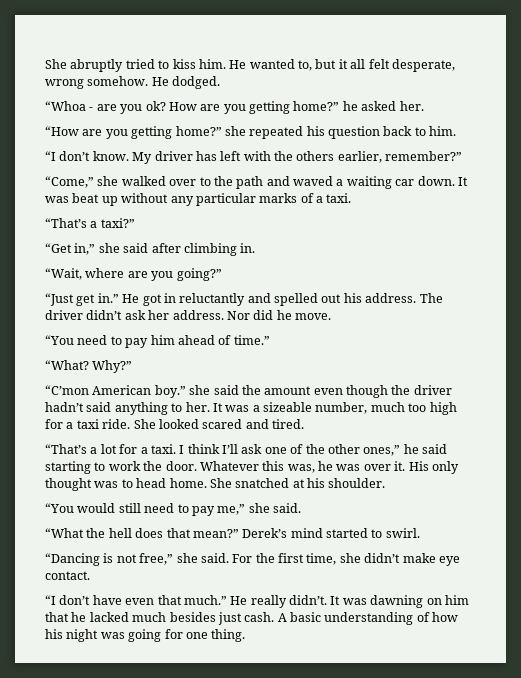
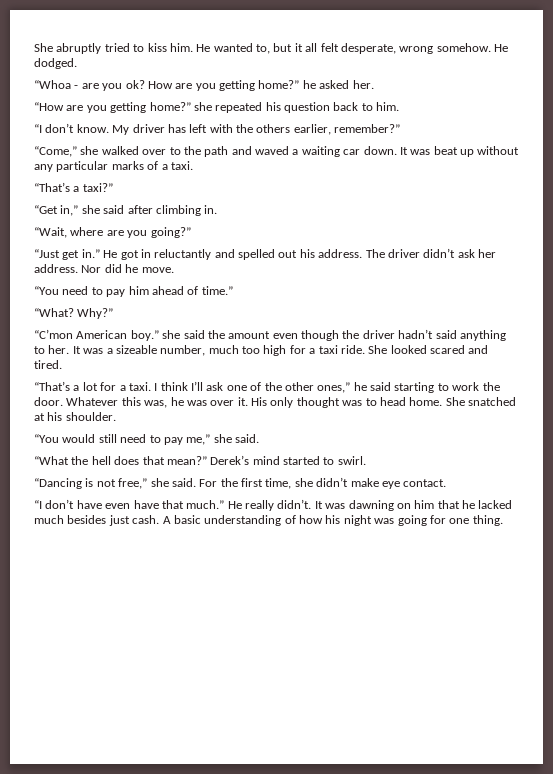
(155, 601) none -> [133,500,159,509] have

